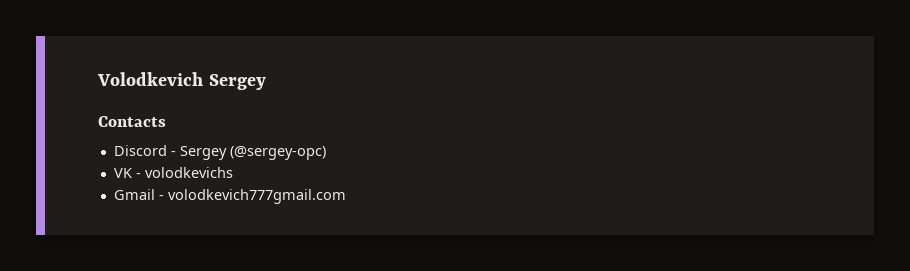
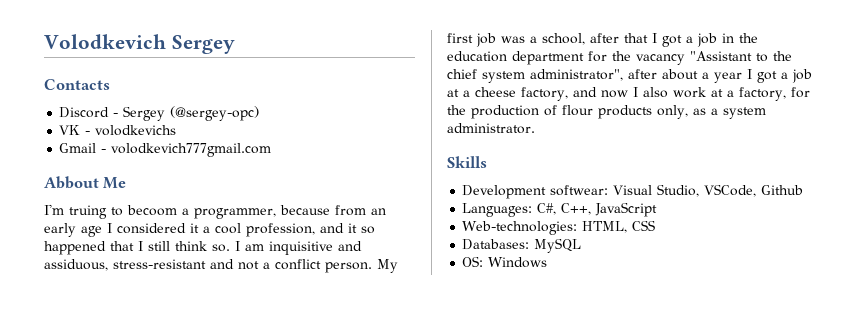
(346, 196) none -> [44,176,127,189] [44,204,386,219] [44,223,375,237] [44,241,362,255] [44,259,398,273] [447,33,758,47] [447,51,792,65] [447,69,812,83] [447,87,810,101] [447,105,766,119] [447,123,535,134] [447,156,487,168] [462,184,804,199] [462,202,658,217] [462,220,656,235] [462,238,582,253] [462,256,548,268] // Abbout Me // I'm truing to becoom a programmer, because from an early age I considered it a cool profession, and it so happened that I still think so. I am inquisitive and assiduous, stress-resistant and not a conflict person. My first job was a school, after that I got a job in the education department for the vacancy "Assistant to the chief system administrator", after about a year I got a job at a cheese factory, and now I also work at a factory, for the production of flour products only, as a system administrator. // Skills // Development softwear: Visual Studio, VSCode, Github // Languages: C#, C++, JavaScript // Web-technologies: HTML, CSS // Databases: MySQL // OS: Windows

